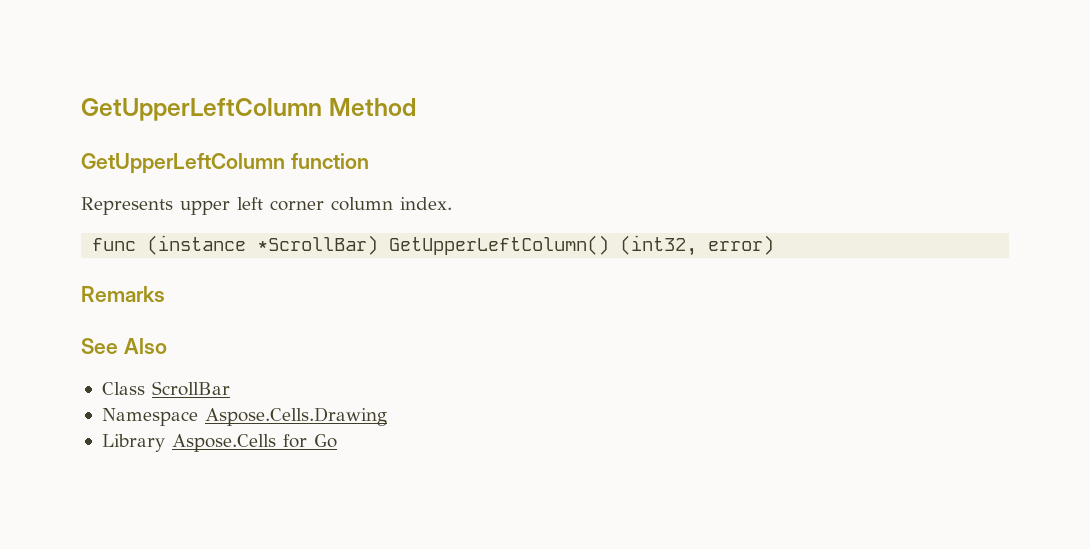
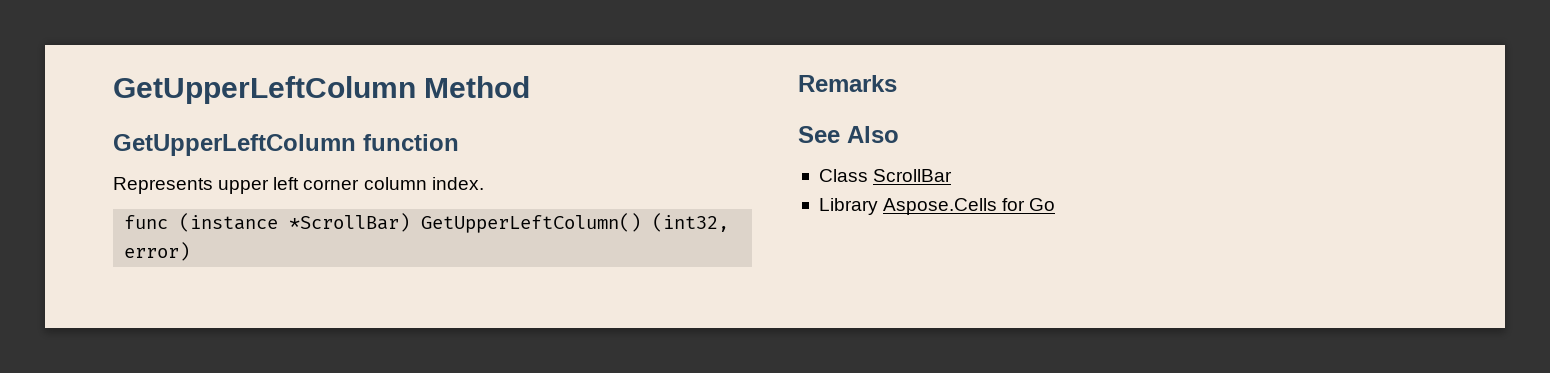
[101,407,387,426] // Namespace Aspose.Cells.Drawing -> (953, 175) none

